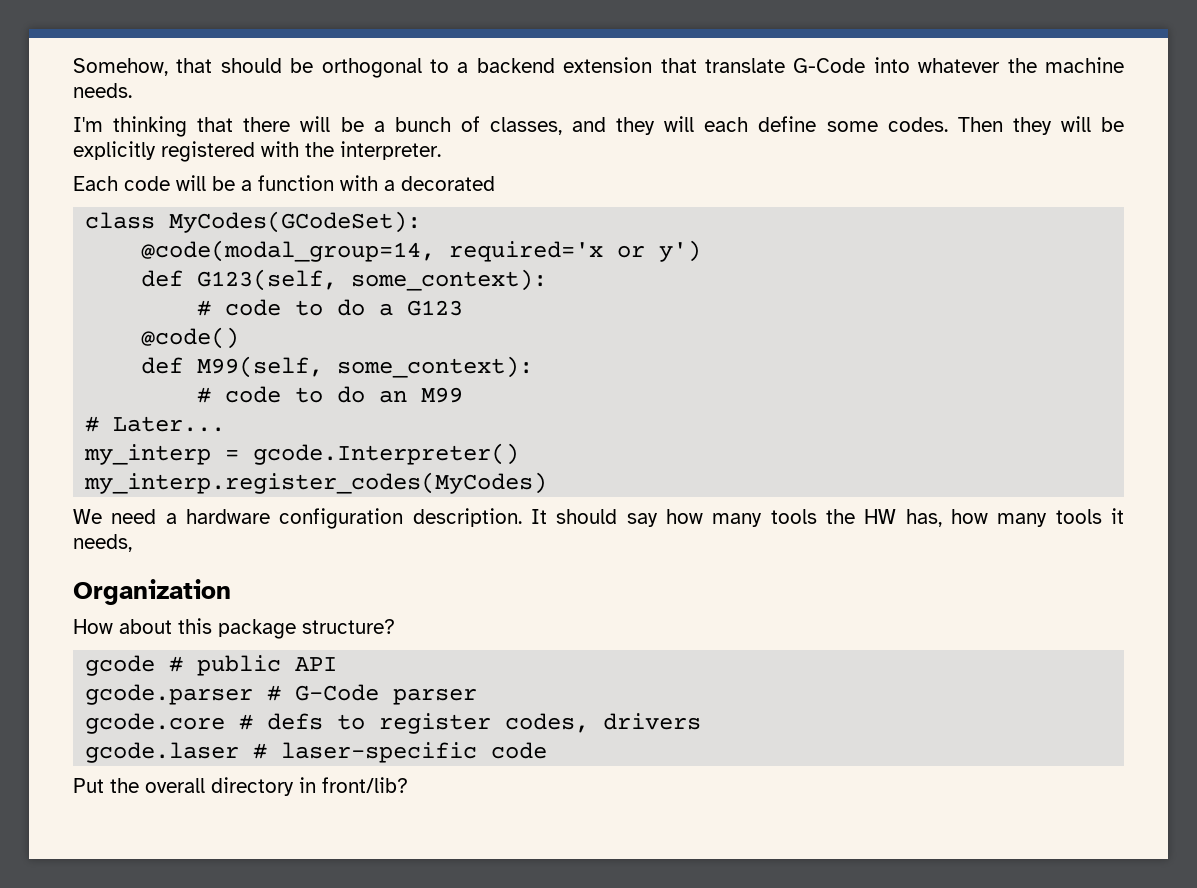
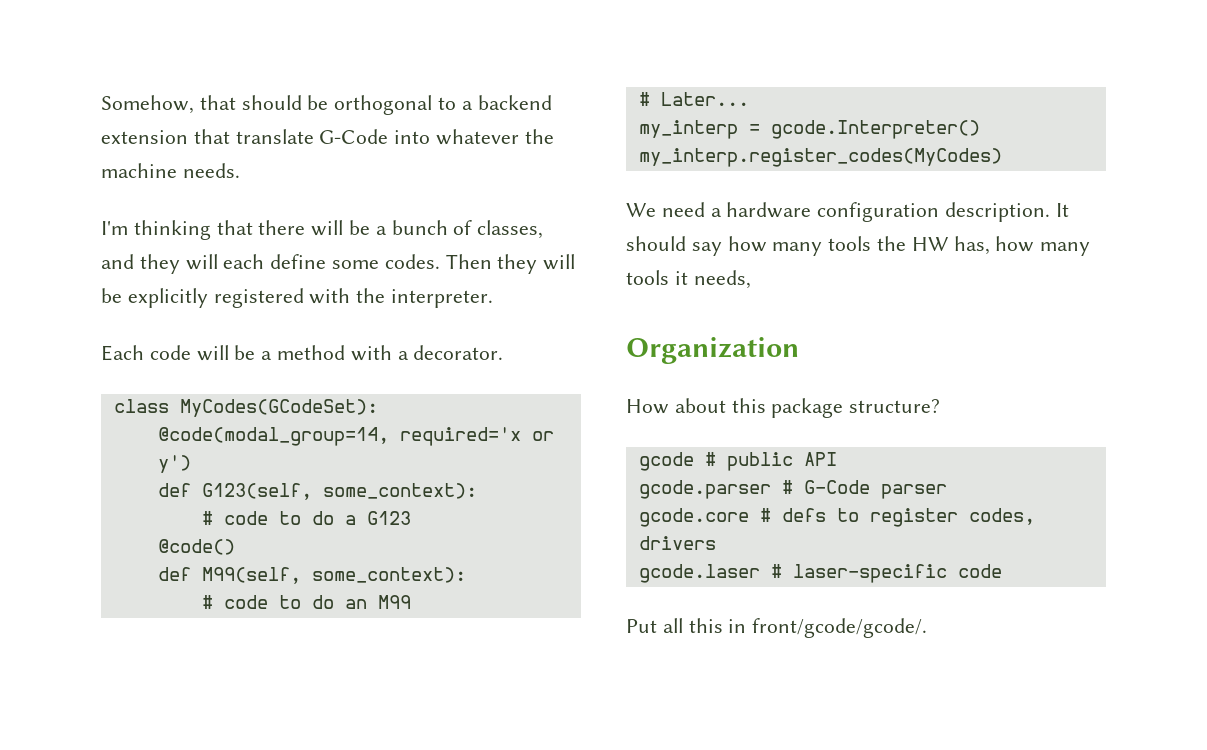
[258,175,334,191] function -> [277,345,346,360] method
[401,176,495,191] decorated -> [413,345,504,360] decorator.
[110,777,408,796] the overall directory in front/lib? -> [662,618,928,638] all this in front/gcode/gcode/.

